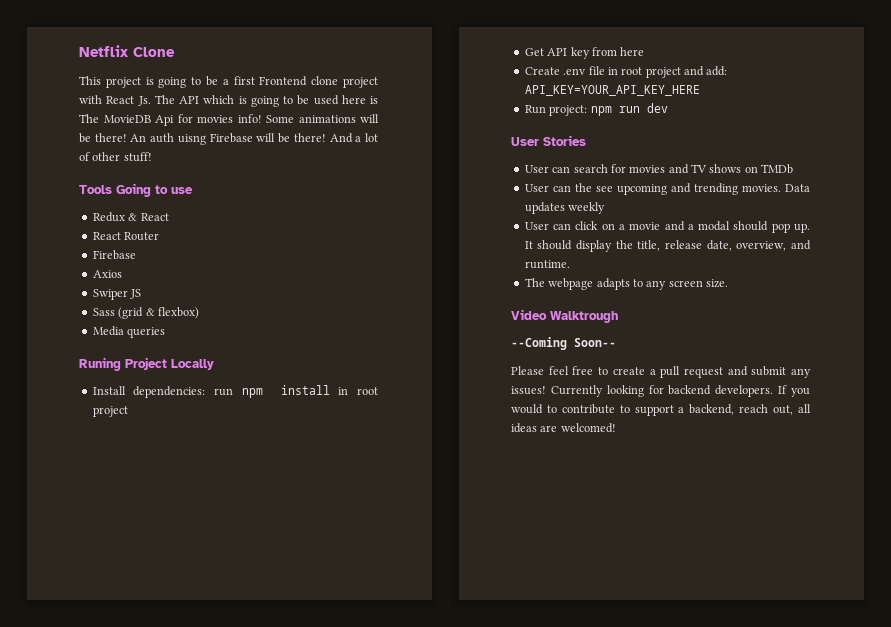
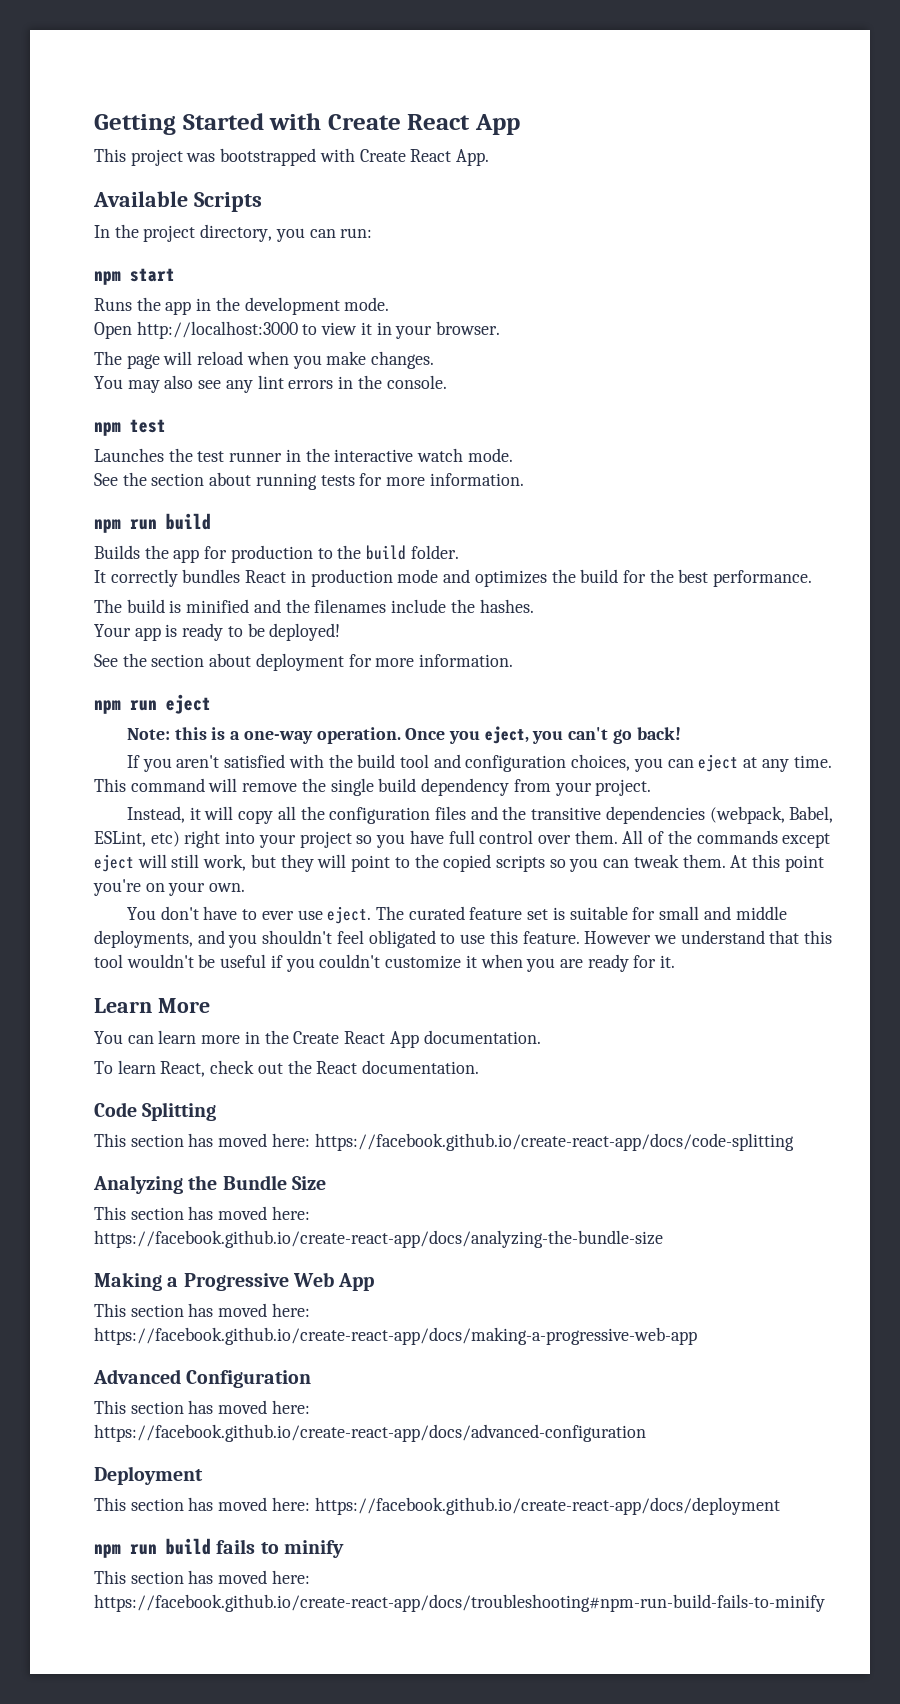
[79,45,175,57] [79,76,379,88] [79,95,378,107] [79,114,379,126] [79,133,378,145] [79,152,152,162] [79,183,193,197] [92,212,169,222] [92,232,160,241] [92,250,136,260] [92,270,122,278] [92,289,142,300] [92,307,199,319] [92,326,166,338] [79,357,214,371] [92,385,378,398] [92,406,128,417] [524,47,645,59] [524,66,728,78] [524,85,700,96] [524,103,668,116] [511,135,586,146] [524,164,794,174] [524,183,810,195] [524,202,606,214] [524,221,810,233] [524,240,811,252] [524,260,570,269] [524,278,728,290] [511,309,618,323] [511,337,616,350] [511,366,811,378] [511,385,810,397] [511,404,811,416] [511,423,616,433] Netflix Clone // This project is going to be a first Frontend clone project with React Js. The API which is going to be used here is The MovieDB Api for movies info! Some animations will be there! An auth uisng Firebase will be there! And a lot of other stuff! // Tools Going to use // Redux & React // React Router // Firebase // Axios // Swiper JS // Sass (grid & flexbox) // Media queries // Runing Project Locally // Install dependencies: run npm install in root project // Get API key from here // Create .env file in root project and add: API_KEY=YOUR_API_KEY_HERE // Run project: npm run dev // User Stories // User can search for movies and TV shows on TMDb // User can the see upcoming and trending movies. Data updates weekly // User can click on a movie and a modal should pop up. It should display the title, release date, overview, and runtime. // The webpage adapts to any screen size. // Video Walktrough // --Coming Soon-- // Please feel free to create a pull request and submit any issues! Currently looking for backend developers. If you would to contribute to support a backend, reach out, all ideas are welcomed! -> [94,113,521,135] [94,148,490,166] [93,191,262,212] [94,224,373,242] [94,268,175,285] [94,297,390,315] [94,321,501,339] [94,351,435,369] [94,375,447,393] [94,419,166,436] [94,448,513,462] [94,472,524,490] [94,513,211,533] [94,545,459,563] [94,569,813,587] [94,599,534,613] [94,623,341,641] [94,653,514,671] [94,694,211,714] [126,726,681,744] [126,754,832,772] [94,778,652,796] [126,806,834,824] [94,830,831,848] [94,854,824,872] [93,879,246,896] [126,906,787,924] [94,930,833,948] [94,954,676,972] [94,998,210,1013] [94,1030,541,1048] [94,1060,480,1077] [94,1102,217,1121] [94,1133,794,1151] [93,1175,326,1194] [94,1206,310,1220] [94,1230,663,1248] [94,1272,375,1291] [94,1303,310,1317] [94,1327,697,1345] [93,1369,312,1388] [94,1400,310,1414] [94,1424,646,1442] [94,1466,203,1485] [94,1497,780,1515] [94,1538,344,1558] [94,1570,310,1584] [94,1594,825,1612] Getting Started with Create React App // This project was bootstrapped with Create React App. // Available Scripts // In the project directory, you can run: // npm start // Runs the app in the development mode. // Open http://localhost:3000 to view it in your browser. // The page will reload when you make changes. // You may also see any lint errors in the console. // npm test // Launches the test runner in the interactive watch mode. // See the section about running tests for more information. // npm run build // Builds the app for production to the build folder. // It correctly bundles React in production mode and optimizes the build for the best performance. // The build is minified and the filenames include the hashes. // Your app is ready to be deployed! // See the section about deployment for more information. // npm run eject // Note: this is a one-way operation. Once you eject, you can't go back! // If you aren't satisfied with the build tool and configuration choices, you can eject at any time. This command will remove the single build dependency from your project. // Instead, it will copy all the configuration files and the transitive dependencies (webpack, Babel, ESLint, etc) right into your project so you have full control over them. All of the commands except eject will still work, but they will point to the copied scripts so you can tweak them. At this point you're on your own. // You don't have to ever use eject. The curated feature set is suitable for small and middle deployments, and you shouldn't feel obligated to use this feature. However we understand that this tool wouldn't be useful if you couldn't customize it when you are ready for it. // Learn More // You can learn more in the Create React App documentation. // To learn React, check out the React documentation. // Code Splitting // This section has moved here: https://facebook.github.io/create-react-app/docs/code-splitting // Analyzing the Bundle Size // This section has moved here: https://facebook.github.io/create-react-app/docs/analyzing-the-bundle-size // Making a Progressive Web App // This section has moved here: https://facebook.github.io/create-react-app/docs/making-a-progressive-web-app // Advanced Configuration // This section has moved here: https://facebook.github.io/create-react-app/docs/advanced-configuration // Deployment // This section has moved here: https://facebook.github.io/create-react-app/docs/deployment // npm run build fails to minify // This section has moved here: https://facebook.github.io/create-react-app/docs/troubleshooting#npm-run-build-fails-to-minify

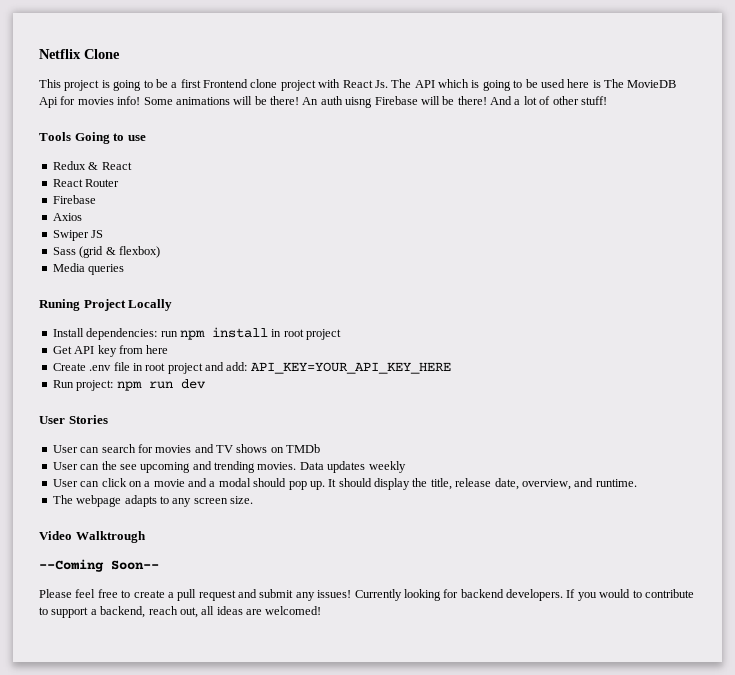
[94,113,521,135] [94,148,490,166] [93,191,262,212] [94,224,373,242] [94,268,175,285] [94,297,390,315] [94,321,501,339] [94,351,435,369] [94,375,447,393] [94,419,166,436] [94,448,513,462] [94,472,524,490] [94,513,211,533] [94,545,459,563] [94,569,813,587] [94,599,534,613] [94,623,341,641] [94,653,514,671] [94,694,211,714] [126,726,681,744] [126,754,832,772] [94,778,652,796] [126,806,834,824] [94,830,831,848] [94,854,824,872] [93,879,246,896] [126,906,787,924] [94,930,833,948] [94,954,676,972] [94,998,210,1013] [94,1030,541,1048] [94,1060,480,1077] [94,1102,217,1121] [94,1133,794,1151] [93,1175,326,1194] [94,1206,310,1220] [94,1230,663,1248] [94,1272,375,1291] [94,1303,310,1317] [94,1327,697,1345] [93,1369,312,1388] [94,1400,310,1414] [94,1424,646,1442] [94,1466,203,1485] [94,1497,780,1515] [94,1538,344,1558] [94,1570,310,1584] [94,1594,825,1612] Getting Started with Create React App // This project was bootstrapped with Create React App. // Available Scripts // In the project directory, you can run: // npm start // Runs the app in the development mode. // Open http://localhost:3000 to view it in your browser. // The page will reload when you make changes. // You may also see any lint errors in the console. // npm test // Launches the test runner in the interactive watch mode. // See the section about running tests for more information. // npm run build // Builds the app for production to the build folder. // It correctly bundles React in production mode and optimizes the build for the best performance. // The build is minified and the filenames include the hashes. // Your app is ready to be deployed! // See the section about deployment for more information. // npm run eject // Note: this is a one-way operation. Once you eject, you can't go back! // If you aren't satisfied with the build tool and configuration choices, you can eject at any time. This command will remove the single build dependency from your project. // Instead, it will copy all the configuration files and the transitive dependencies (webpack, Babel, ESLint, etc) right into your project so you have full control over them. All of the commands except eject will still work, but they will point to the copied scripts so you can tweak them. At this point you're on your own. // You don't have to ever use eject. The curated feature set is suitable for small and middle deployments, and you shouldn't feel obligated to use this feature. However we understand that this tool wouldn't be useful if you couldn't customize it when you are ready for it. // Learn More // You can learn more in the Create React App documentation. // To learn React, check out the React documentation. // Code Splitting // This section has moved here: https://facebook.github.io/create-react-app/docs/code-splitting // Analyzing the Bundle Size // This section has moved here: https://facebook.github.io/create-react-app/docs/analyzing-the-bundle-size // Making a Progressive Web App // This section has moved here: https://facebook.github.io/create-react-app/docs/making-a-progressive-web-app // Advanced Configuration // This section has moved here: https://facebook.github.io/create-react-app/docs/advanced-configuration // Deployment // This section has moved here: https://facebook.github.io/create-react-app/docs/deployment // npm run build fails to minify // This section has moved here: https://facebook.github.io/create-react-app/docs/troubleshooting#npm-run-build-fails-to-minify -> [39,49,120,59] [39,79,677,91] [39,96,607,108] [39,132,146,144] [52,161,132,170] [52,179,120,187] [52,195,96,204] [52,213,82,221] [52,230,104,241] [52,246,160,258] [52,263,125,275] [39,299,173,311] [52,327,341,340] [52,345,169,357] [52,362,451,374] [52,379,206,391] [39,415,108,424] [52,444,321,453] [52,461,406,473] [52,478,637,490] [52,495,253,507] [39,531,146,543] [39,559,159,572] [39,589,694,601] [39,606,322,618] Netflix Clone // This project is going to be a first Frontend clone project with React Js. The API which is going to be used here is The MovieDB Api for movies info! Some animations will be there! An auth uisng Firebase will be there! And a lot of other stuff! // Tools Going to use // Redux & React // React Router // Firebase // Axios // Swiper JS // Sass (grid & flexbox) // Media queries // Runing Project Locally // Install dependencies: run npm install in root project // Get API key from here // Create .env file in root project and add: API_KEY=YOUR_API_KEY_HERE // Run project: npm run dev // User Stories // User can search for movies and TV shows on TMDb // User can the see upcoming and trending movies. Data updates weekly // User can click on a movie and a modal should pop up. It should display the title, release date, overview, and runtime. // The webpage adapts to any screen size. // Video Walktrough // --Coming Soon-- // Please feel free to create a pull request and submit any issues! Currently looking for backend developers. If you would to contribute to support a backend, reach out, all ideas are welcomed!

